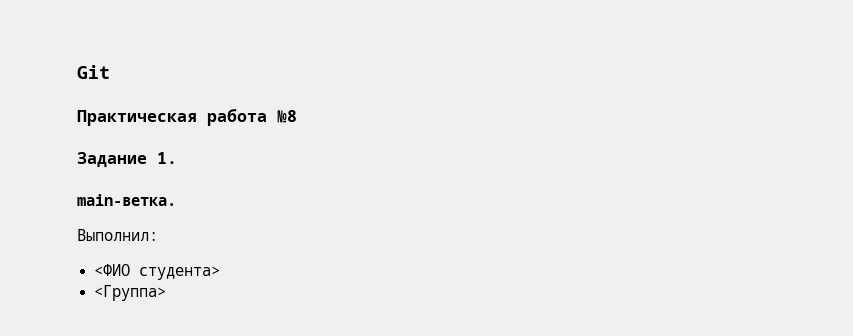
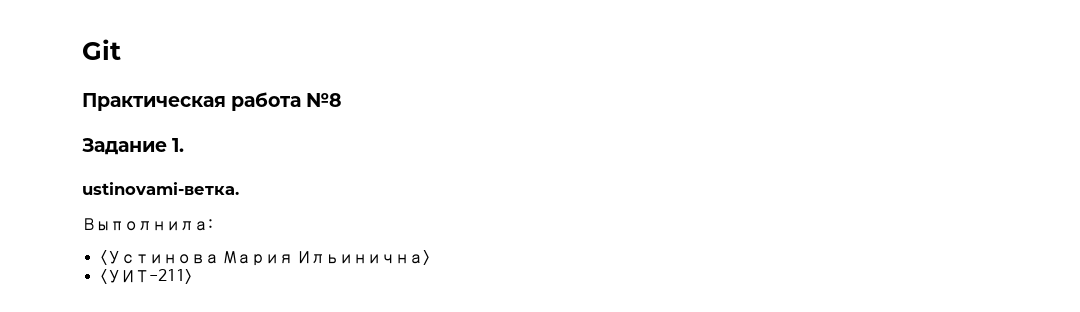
[77,194,176,206] [77,229,158,241] [94,264,221,280] [94,285,167,301] main-ветка. // Выполнил: // <ФИО студента> // <Группа> -> [82,182,239,195] [82,218,213,231] [99,250,431,266] [99,269,192,284] ustinovami-ветка. // Выполнила: // <Устинова Мария Ильинична> // <УИТ-211>

